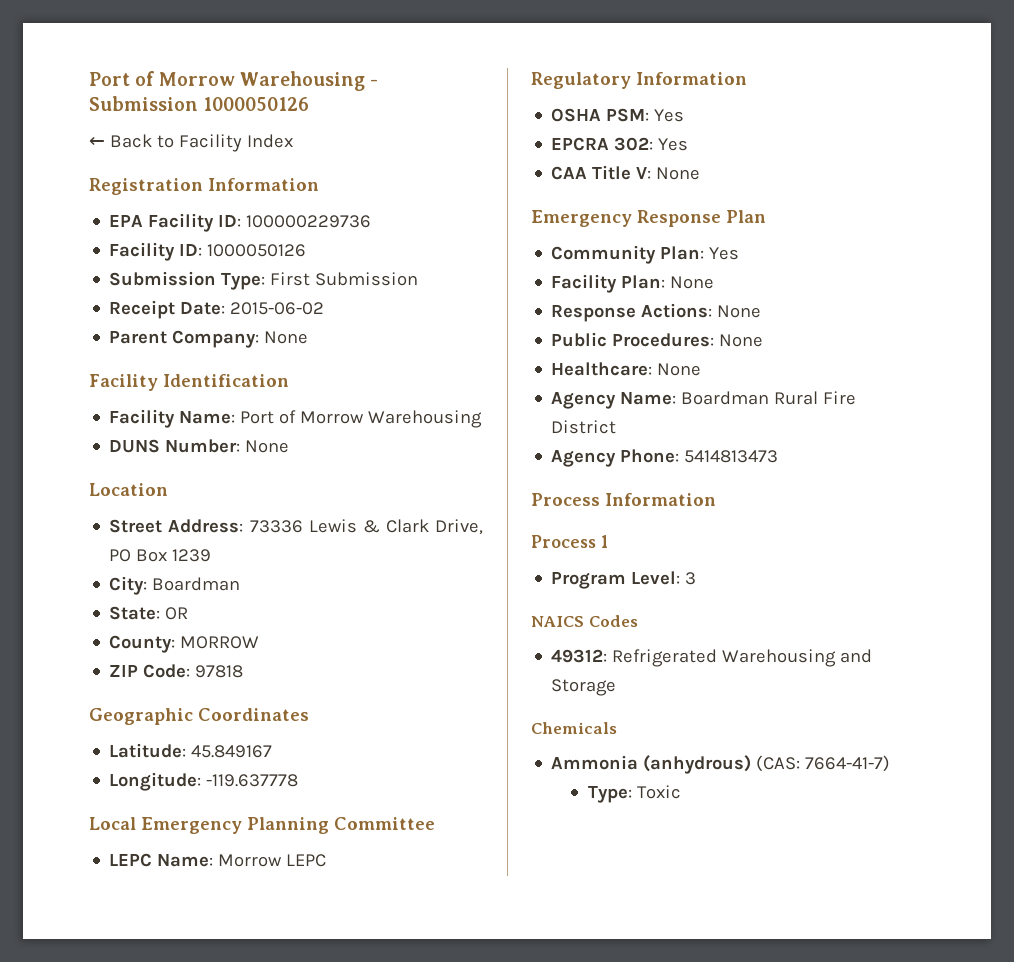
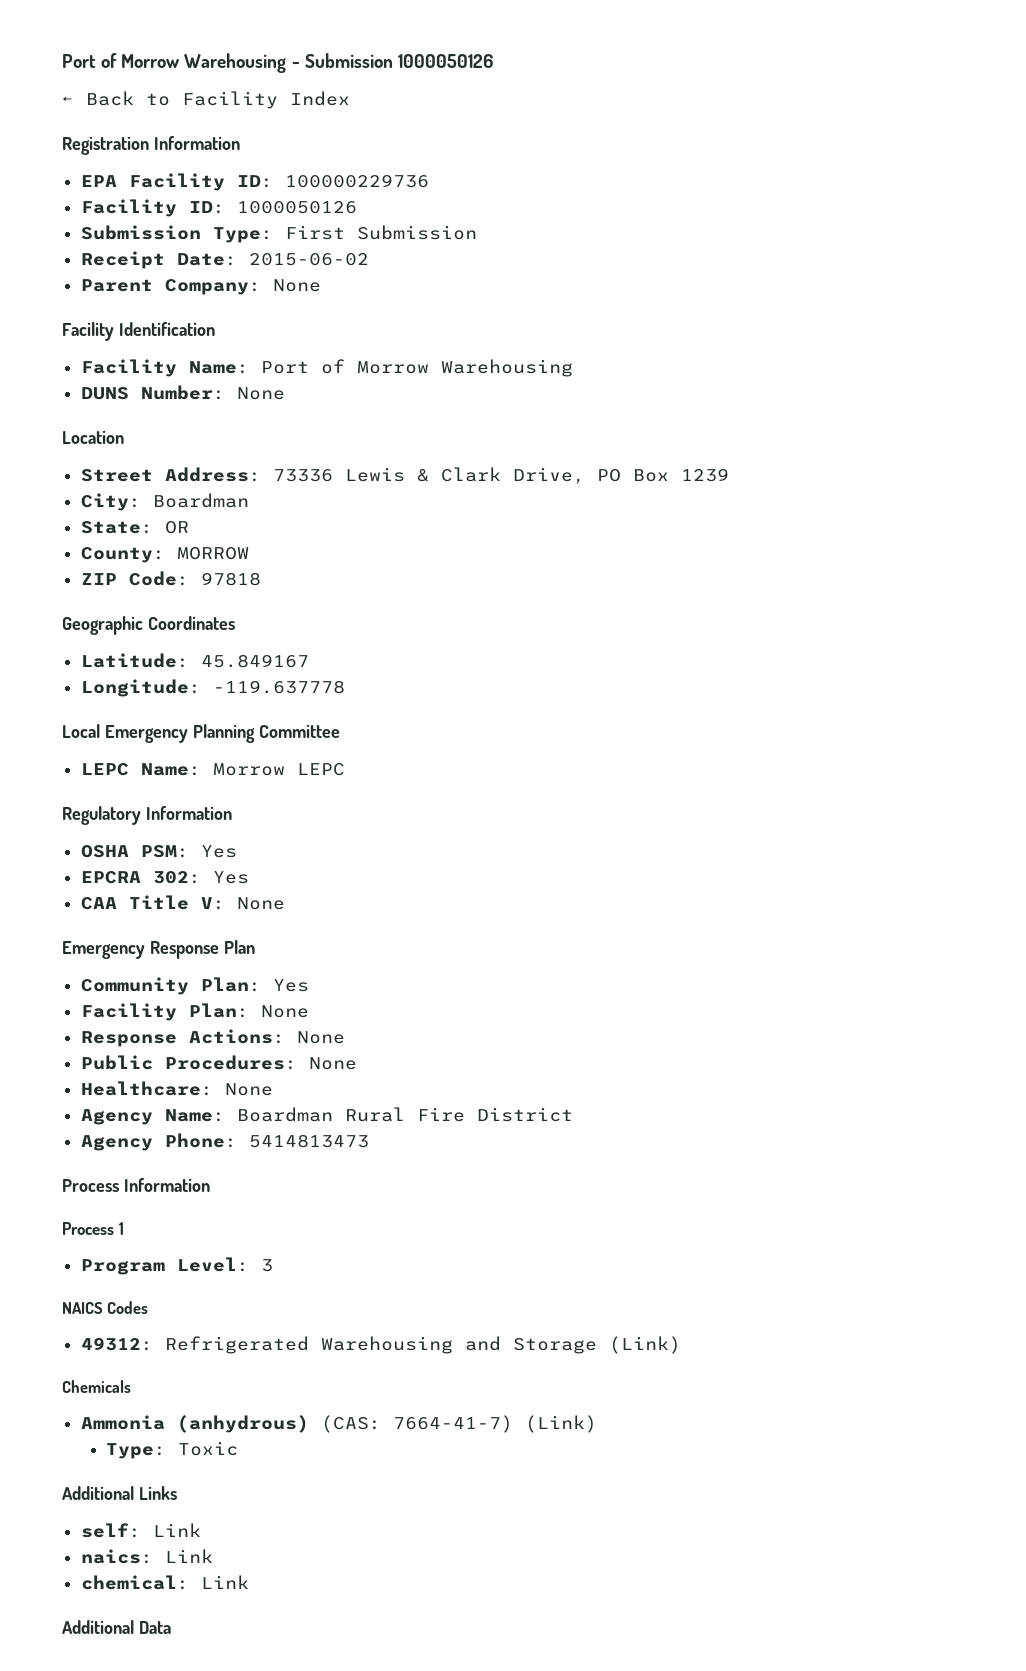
(617, 687) none -> [608,1336,681,1354] (Link)
(891, 763) none -> [524,1415,597,1433] (Link)
(681, 792) none -> [62,1486,177,1500] [80,1523,201,1538] [80,1549,213,1564] [80,1575,249,1590] [62,1620,171,1634] // Additional Links // self: Link // naics: Link // chemical: Link // Additional Data

